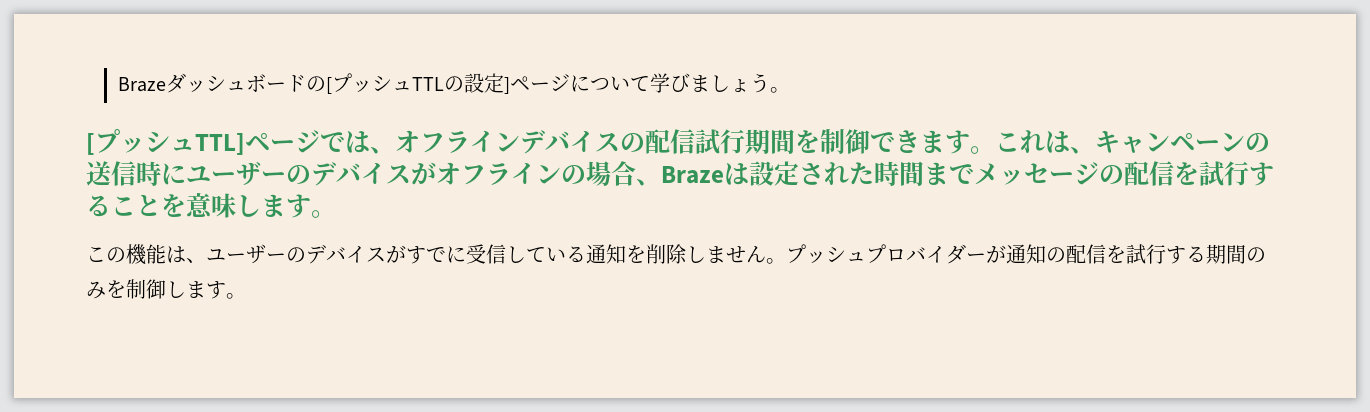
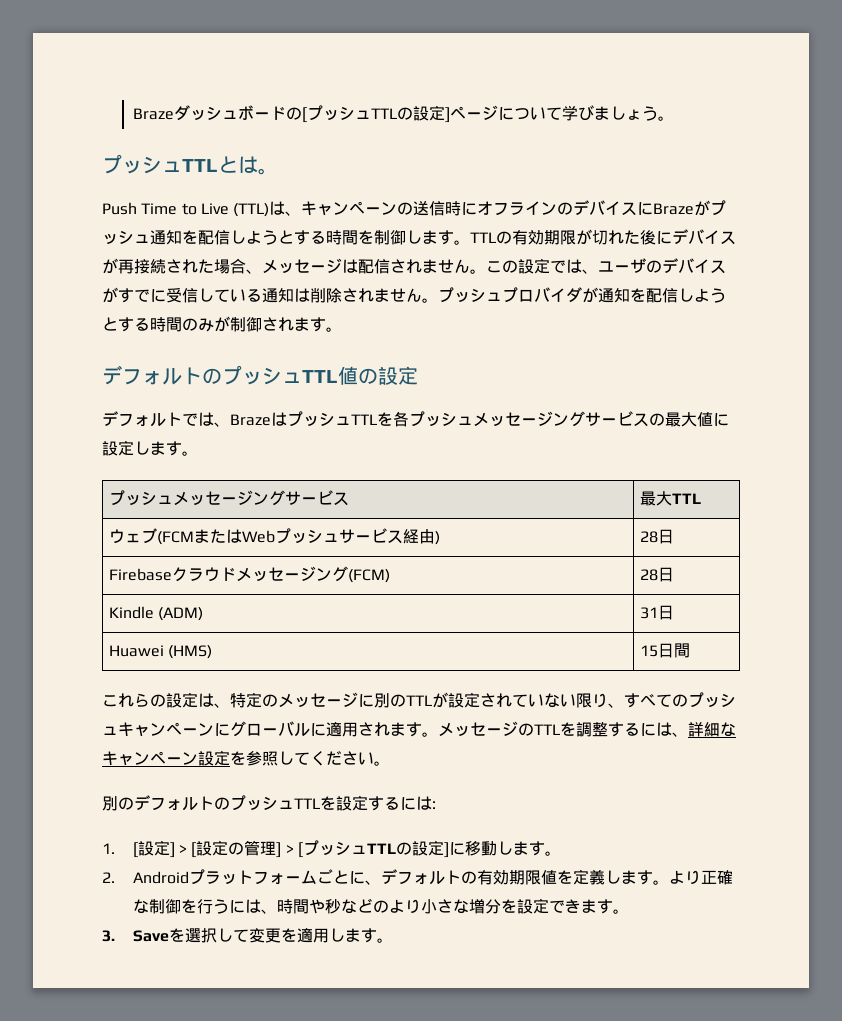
[86,129,1045,155] [プッシュTTL]ページでは、オフラインデバイスの配信試行期間を制御できます。これ -> [102,154,278,175] [102,202,270,217] プッシュTTLとは。 // Push Time to Live (TTL)
[186,161,1274,186] [86,193,336,218] [86,244,166,265] ユーザーのデバイスがオフラインの場合、Brazeは設定された時間までメッセージの配信を試行することを意味します。 // この機能 -> [477,200,727,216] [102,229,736,245] [102,258,566,274] オフラインのデバイスにBrazeがプッシュ通知を配信しようとする時間を制御します。TTLの有効期限が切れた後にデバイスが再接続された場合、メッセージは配信されません。この設定で
[266,253,286,262] ー -> (646, 265) none
[626,244,706,264] を削除し -> [294,288,374,303] は削除され
[966,244,1266,264] [86,279,166,299] ーが通知の配信を試行する期間のみを制御 -> [582,287,726,303] [102,316,342,332] [102,365,418,385] [102,411,729,427] [102,440,198,456] [109,490,350,506] [640,491,702,506] [109,528,441,545] [640,529,675,544] [109,566,391,583] [640,567,675,582] [109,606,204,621] [640,605,675,620] [109,645,213,659] [640,643,691,658] [102,692,736,708] [102,721,736,737] [102,750,390,766] [102,795,436,811] [102,840,562,858] [102,869,733,885] [132,898,629,914] [102,927,329,943] が通知を配信しようとする時間のみが制御されます。 // デフォルトのプッシュTTL値の設定 // デフォルトでは、BrazeはプッシュTTLを各プッシュメッセージングサービスの最大値に設定します。 // プッシュメッセージングサービス | 最大TTL // ウェブ(FCMまたはWebプッシュサービス経由) | 28日 // Firebaseクラウドメッセージング(FCM) | 28日 // Kindle (ADM) | 31日 // Huawei (HMS) | 15日間 // これらの設定は、特定のメッセージに別のTTLが設定されていない限り、すべてのプッシュキャンペーンにグローバルに適用されます。メッセージのTTLを調整するには、詳細なキャンペーン設定を参照してください。 // 別のデフォルトのプッシュTTLを設定するには: // 1. [設定] > [設定の管理] > [プッシュTTLの設定]に移動します。 // 2. Androidプラットフォームごとに、デフォルトの有効期限値を定義します。より正確な制御を行うには、時間や秒などのより小さな増分を設定できます。 // 3. Saveを選択して変更を適用

